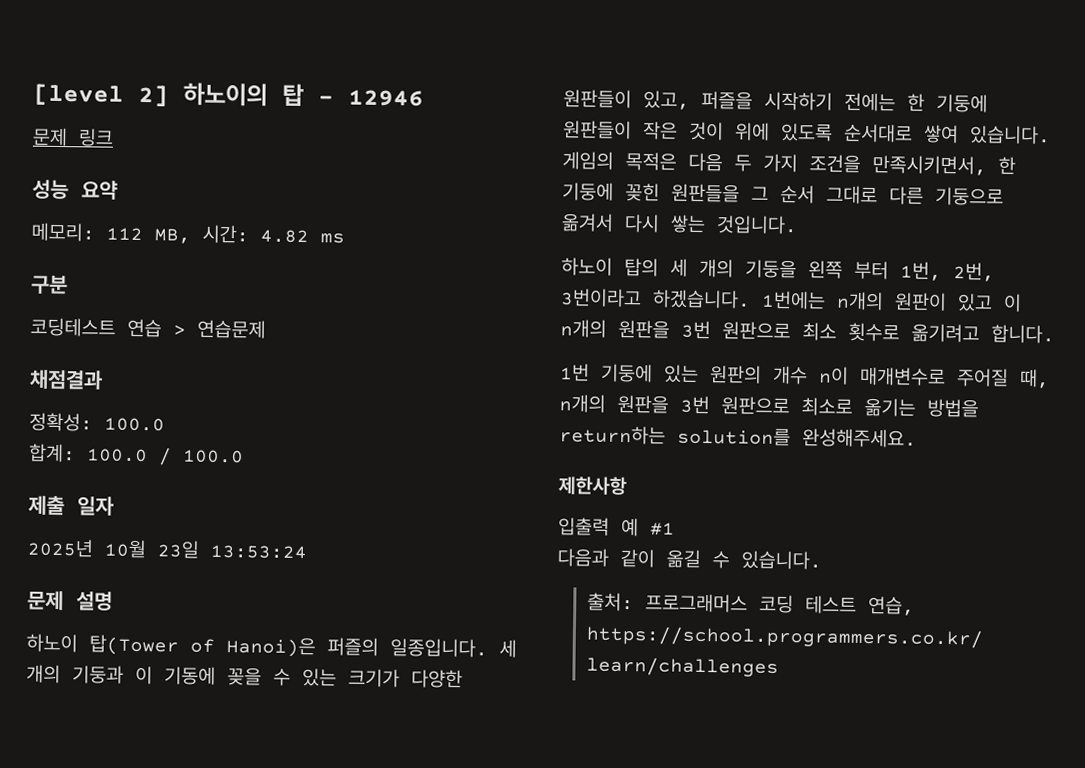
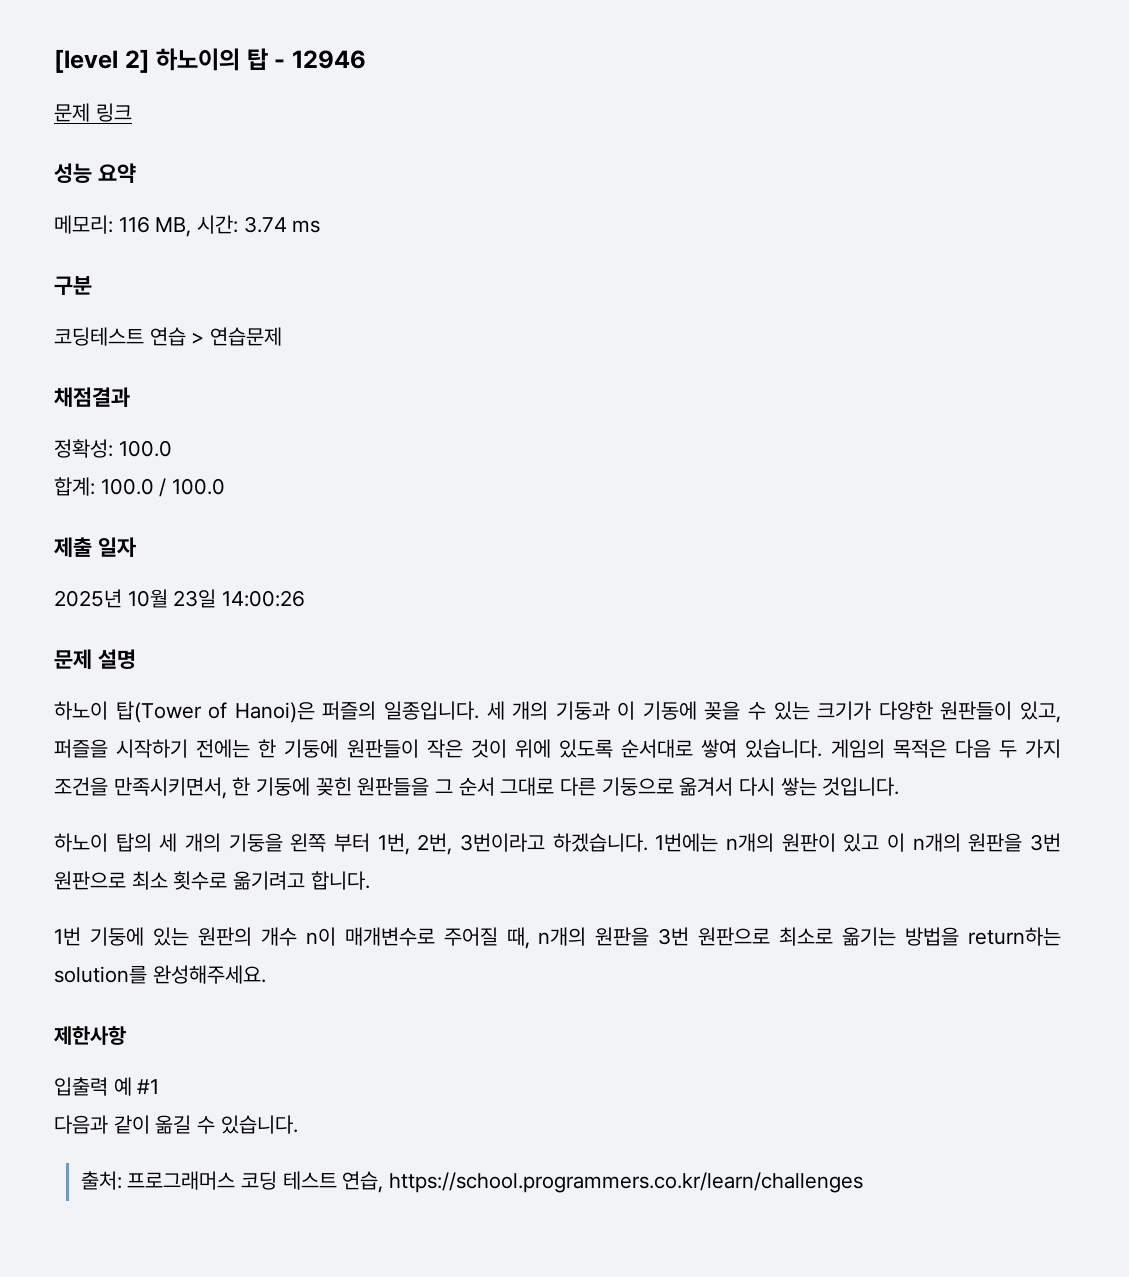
[106,227,143,241] 112 -> [118,216,150,233] 116
[260,229,309,244] 4.82 -> [243,216,287,233] 3.74
[210,544,307,560] 13:53:24 -> [222,590,306,607] 14:00:26

